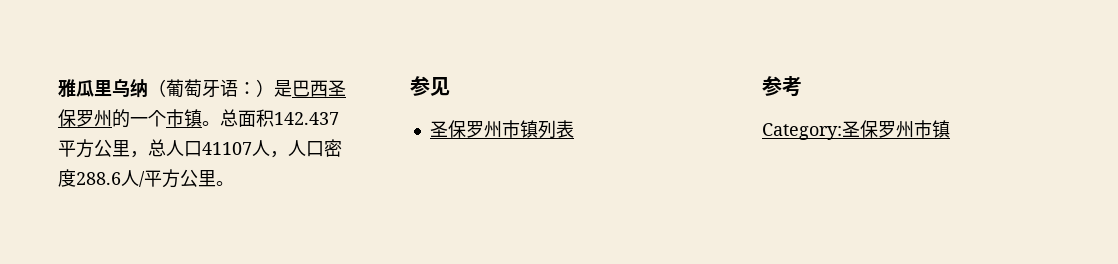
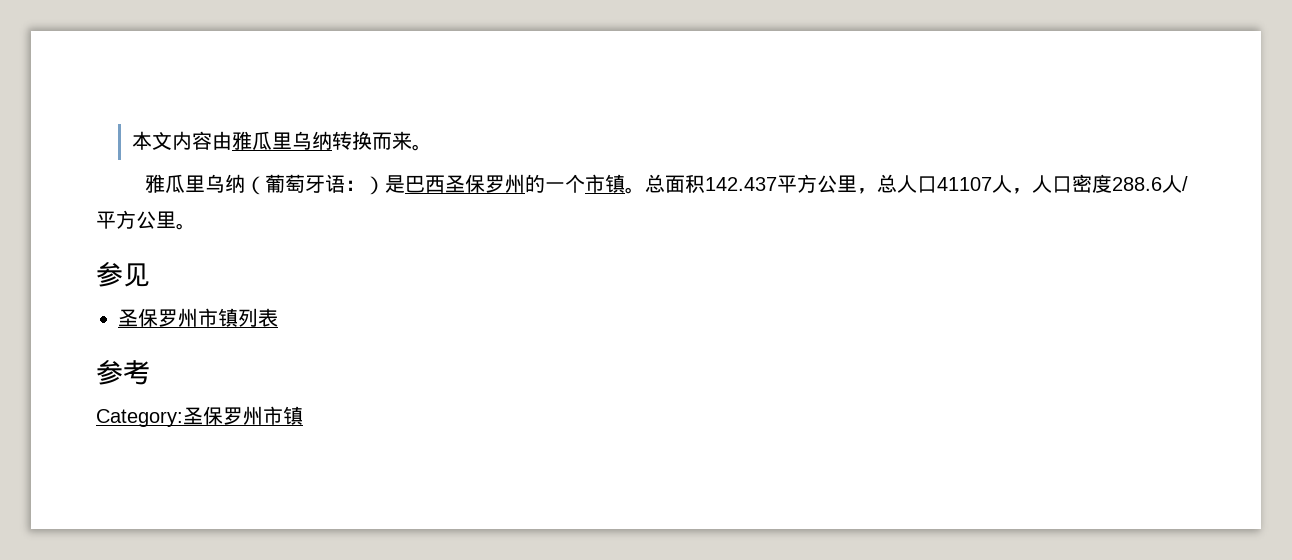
(58, 88) none -> [131,131,432,151] 本文内容由雅瓜里乌纳转换而来。 //

